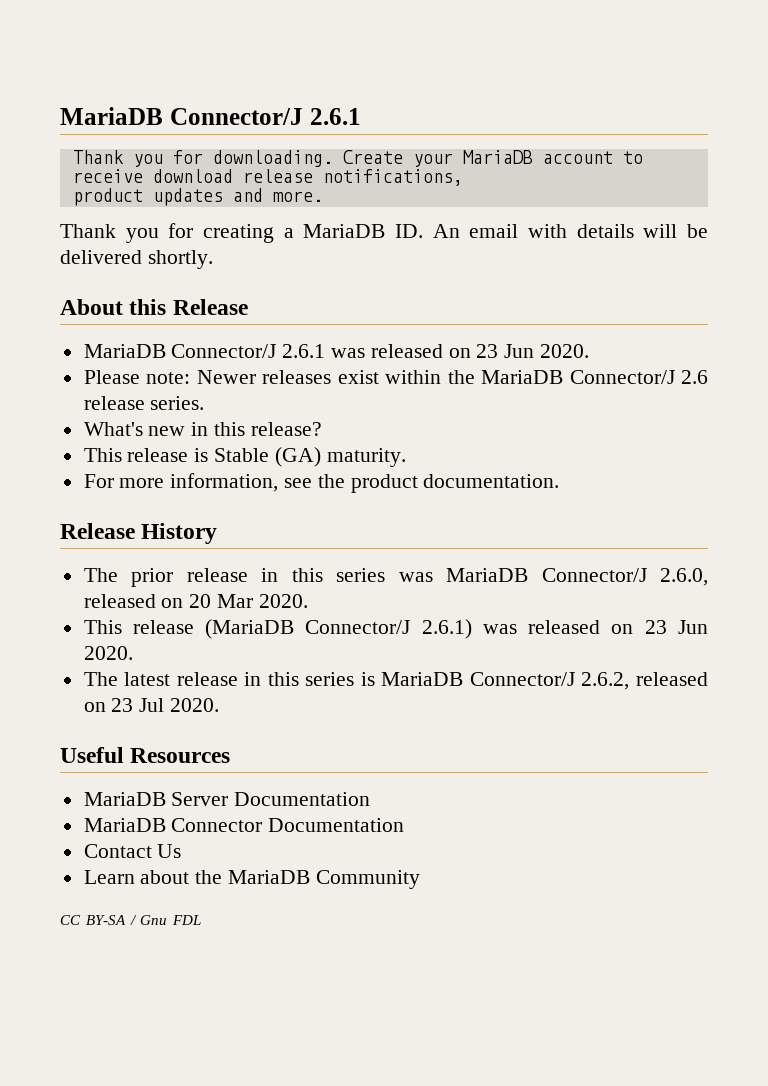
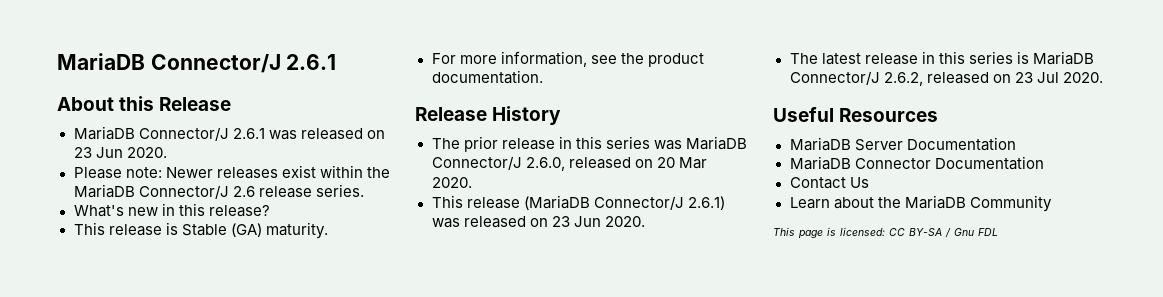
[60,107,361,125] [72,150,643,167] [72,169,463,186] [72,188,323,206] [60,223,708,243] [60,250,213,269] MariaDB Connector/J 2.6.1 // Thank you for downloading. Create your MariaDB account to receive download release notifications, // product updates and more. // Thank you for creating a MariaDB ID. An email with details will be delivered shortly. -> [57,53,337,73] MariaDB Connector/J 2.6.1
(420, 879) none -> [773,227,886,239] This page is licensed:

